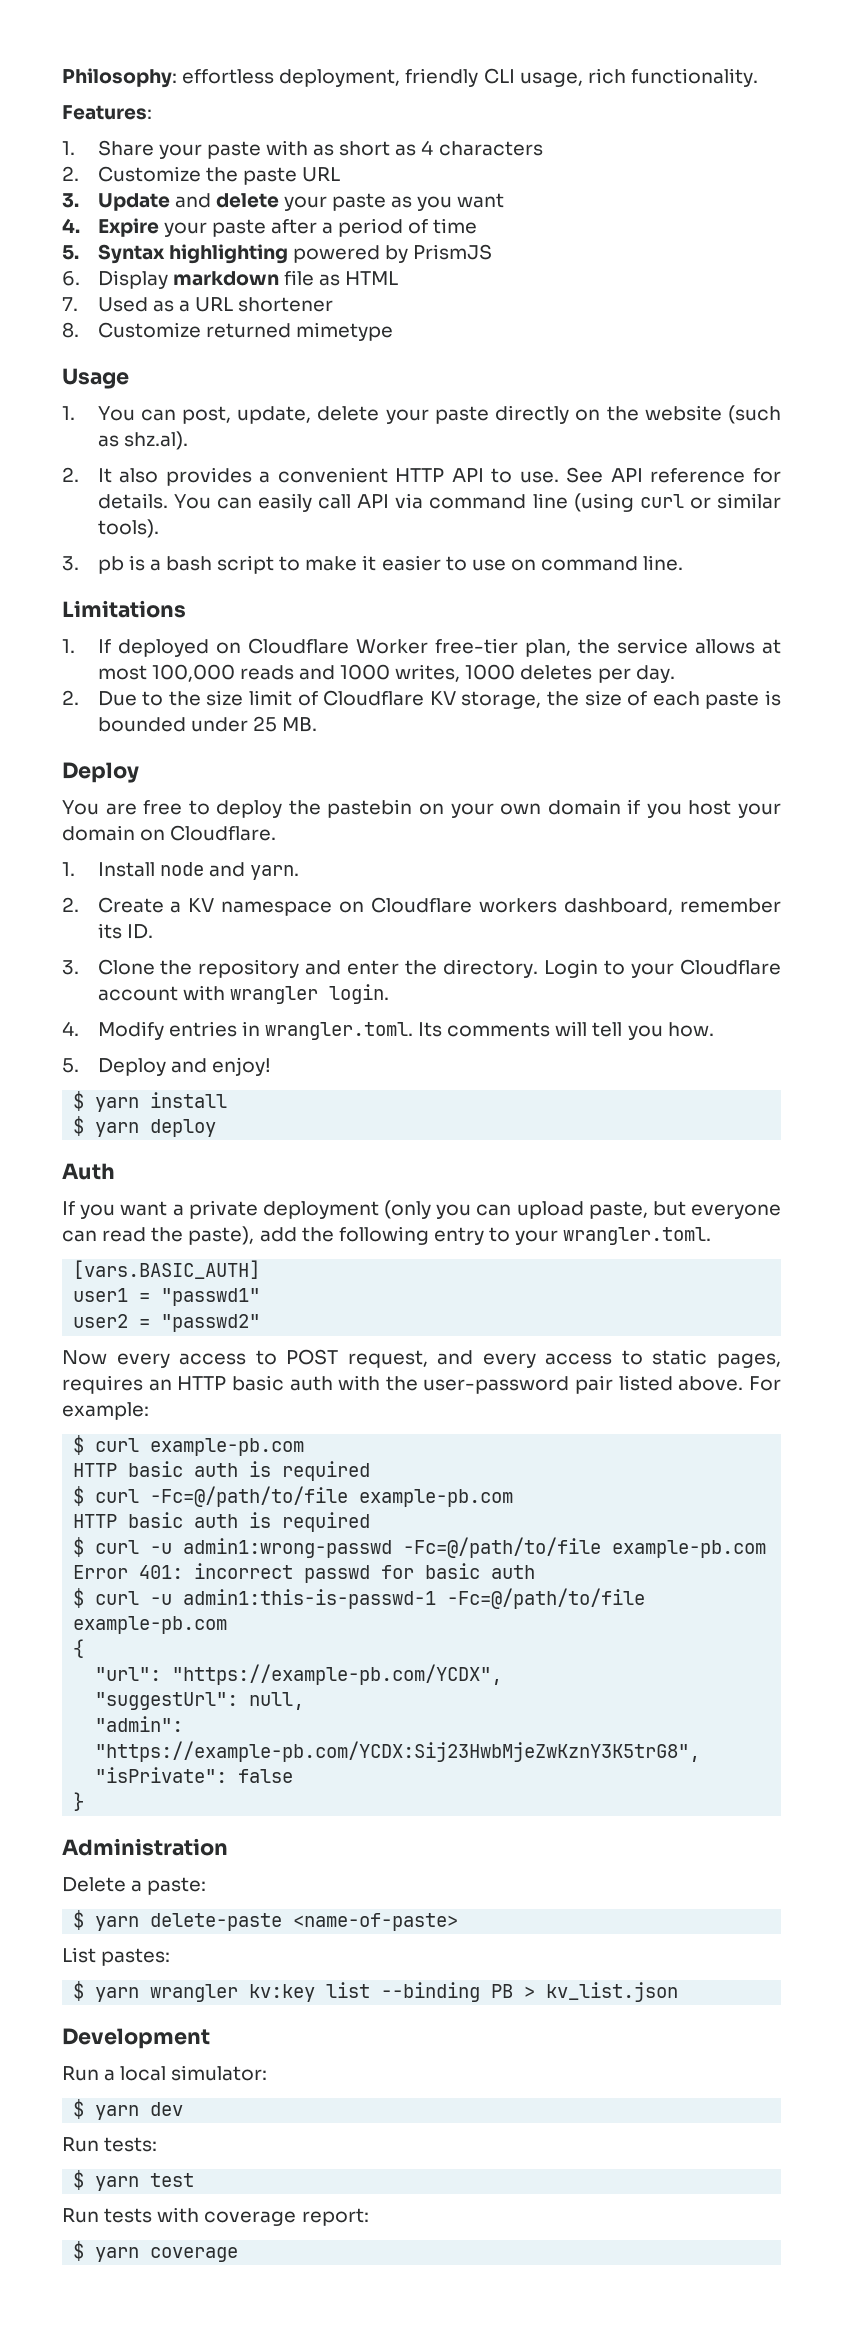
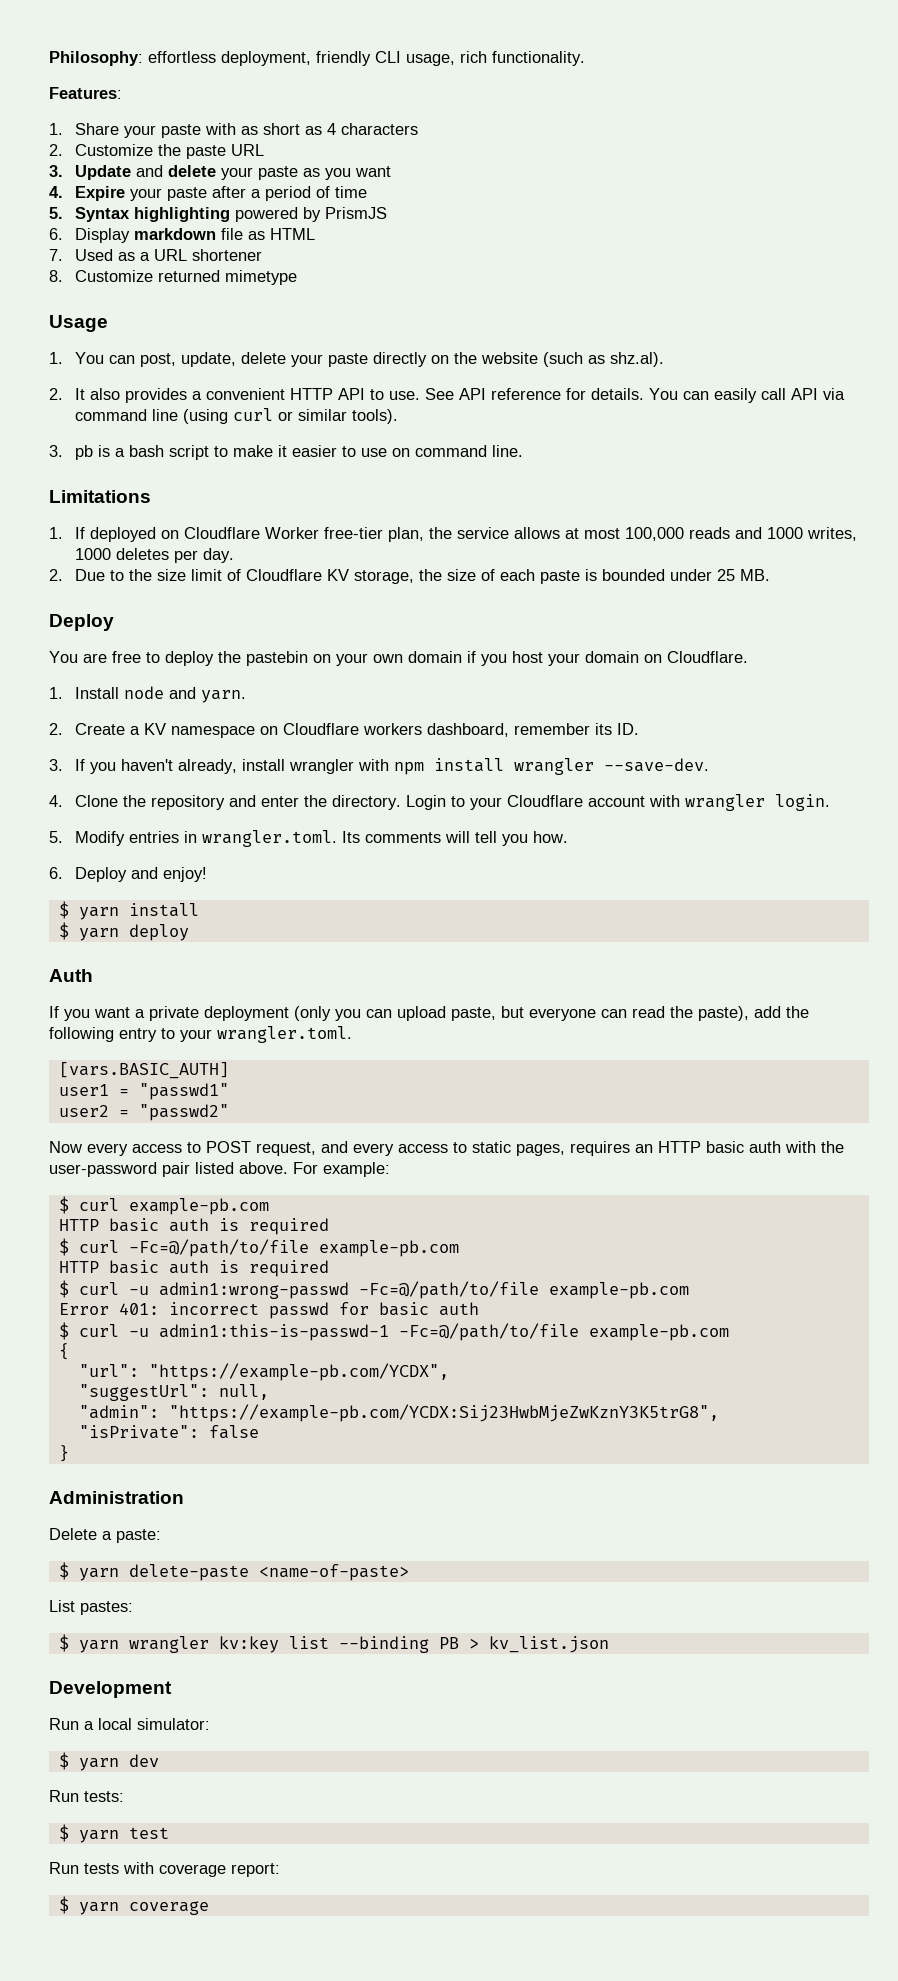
(79, 967) none -> [75,758,710,775] [49,795,63,807] If you haven't already, install wrangler with npm install wrangler --save-dev. // 4.
[62,1021,79,1036] 4. -> [49,831,63,843] 5.
[62,1058,79,1073] 5. -> [49,867,63,879] 6.

